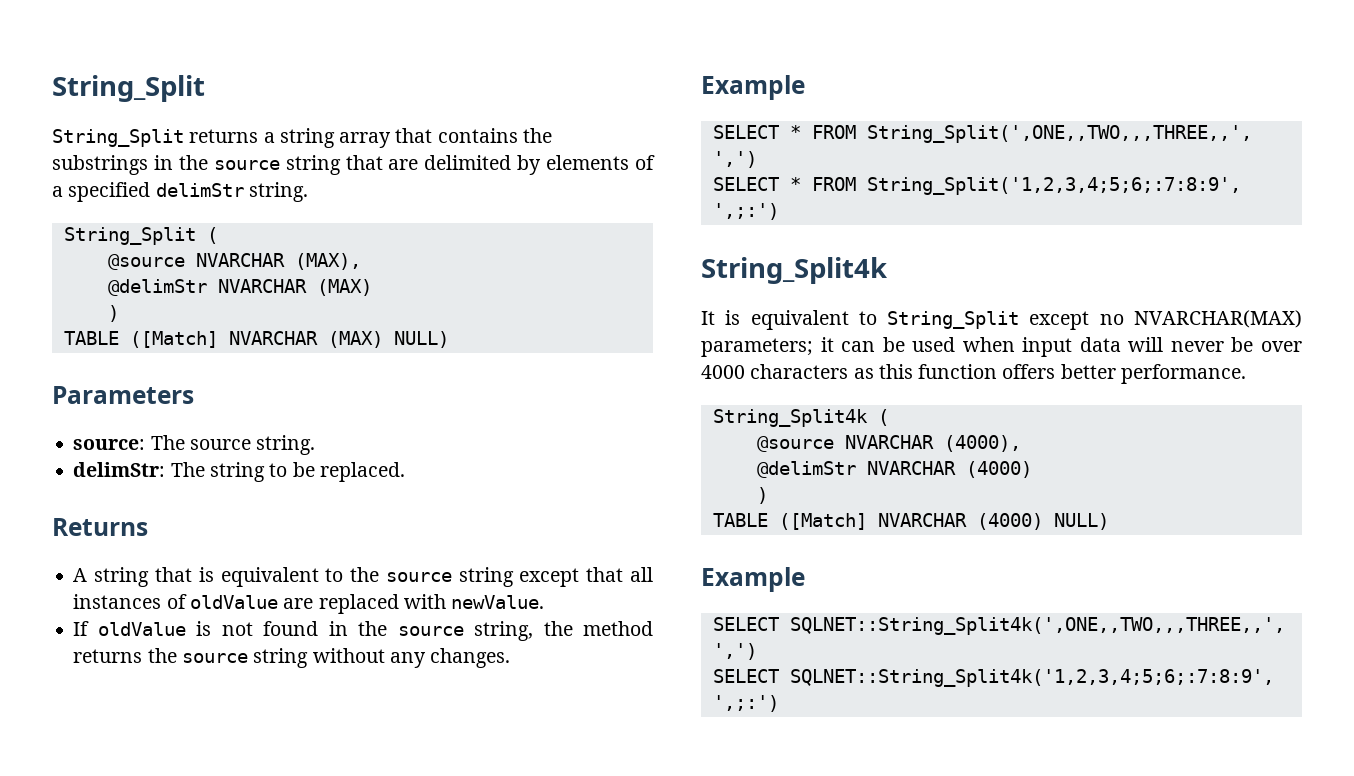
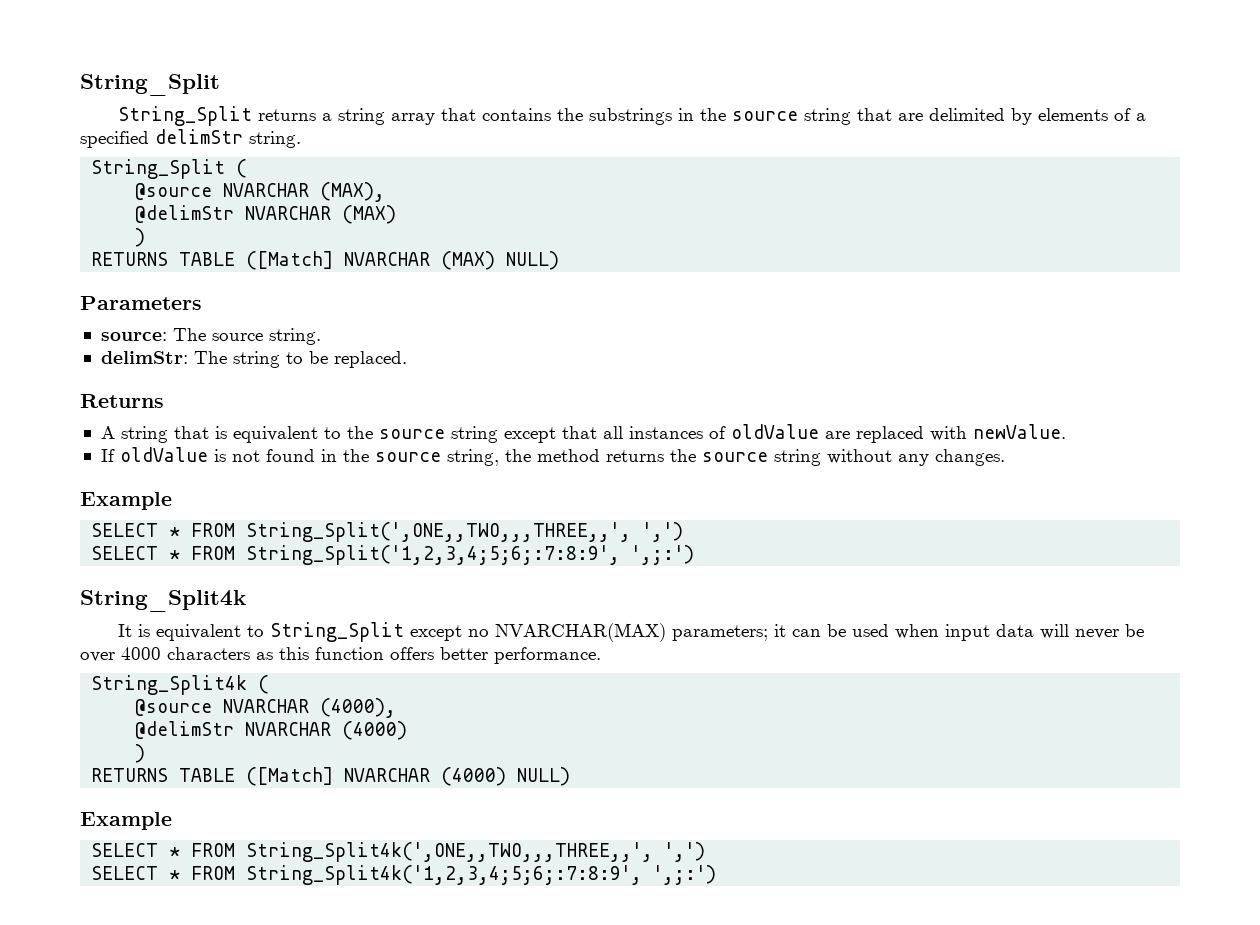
(119, 313) none -> [91,252,169,266] RETURNS
(768, 495) none -> [91,768,169,782] RETURNS
[789,617,1285,635] [712,643,757,660] [712,669,1274,687] SQLNET::String_Split4k(',ONE,,TWO,,,THREE,,', ',') // SELECT SQLNET::String_Split4k('1,2,3,4;5;6;:7:8:9', -> [169,842,706,862] [91,865,643,885] * FROM String_Split4k(',ONE,,TWO,,,THREE,,', ',') // SELECT * FROM String_Split4k('1,2,3,4;5;6;:7:8:9',

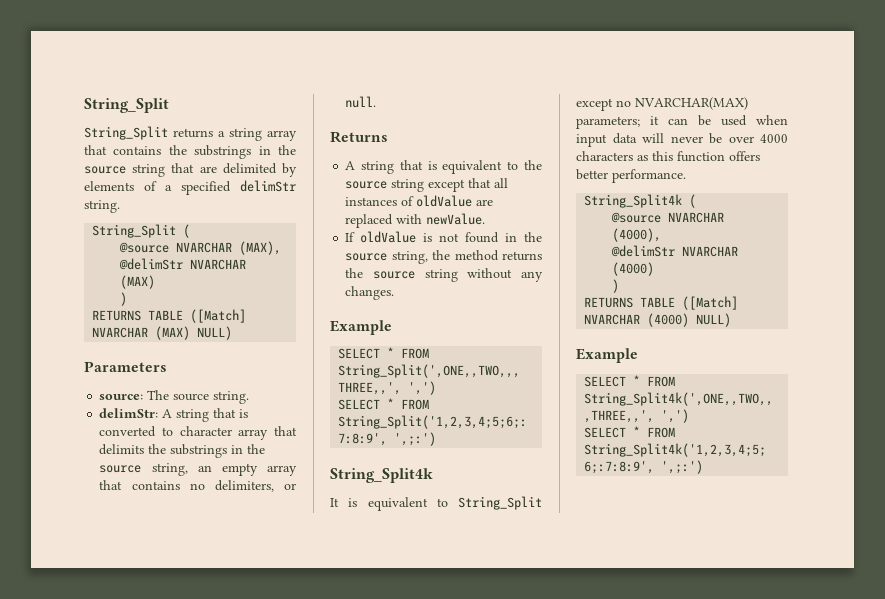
[193,351,407,368] The string to be replaced. -> [162,408,249,422] [99,426,297,440] [99,444,266,458] [99,463,297,476] [99,480,296,492] [345,96,377,108] A string that is converted to character array that delimits the substrings in the source string, an empty array that contains no delimiters, or null.

